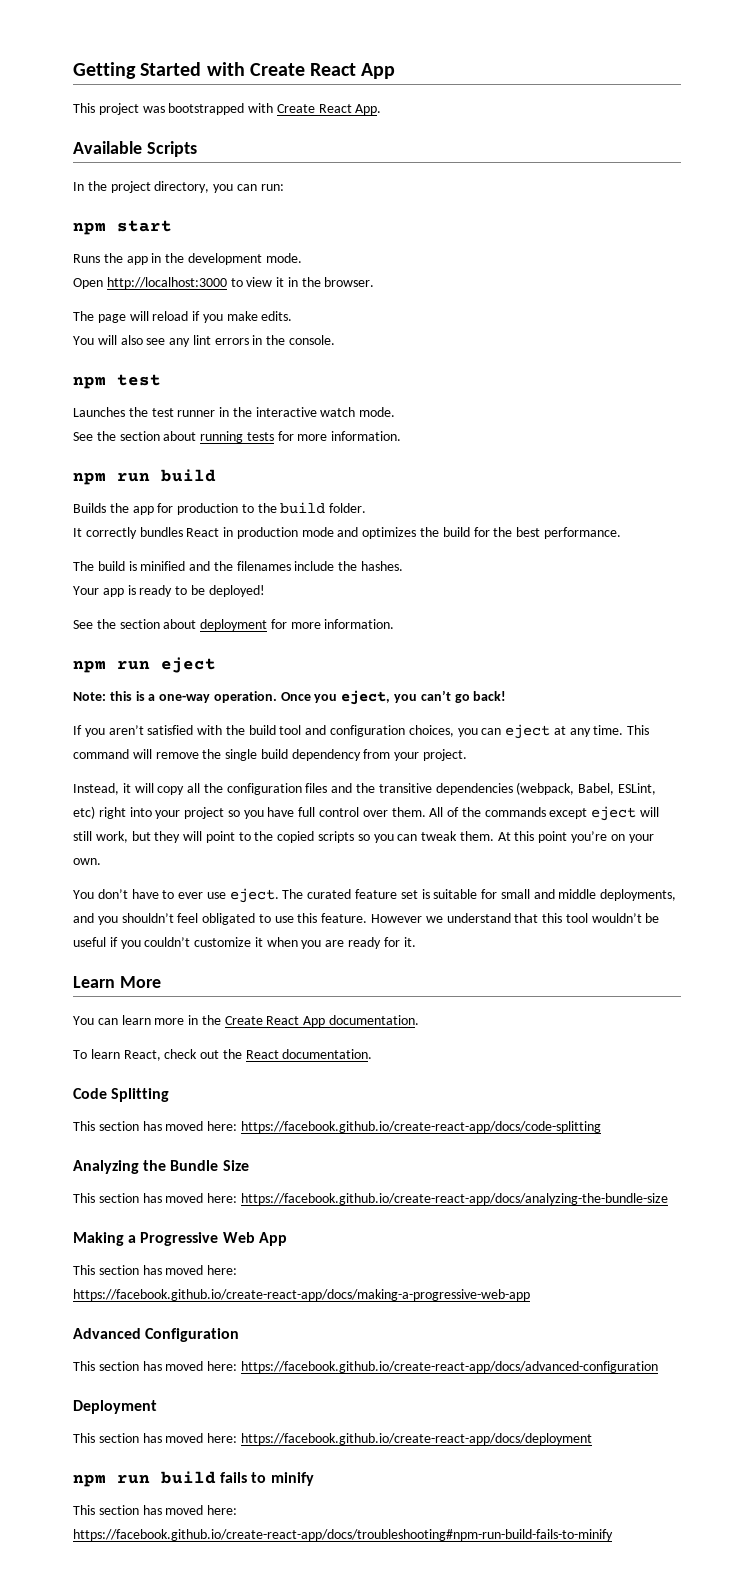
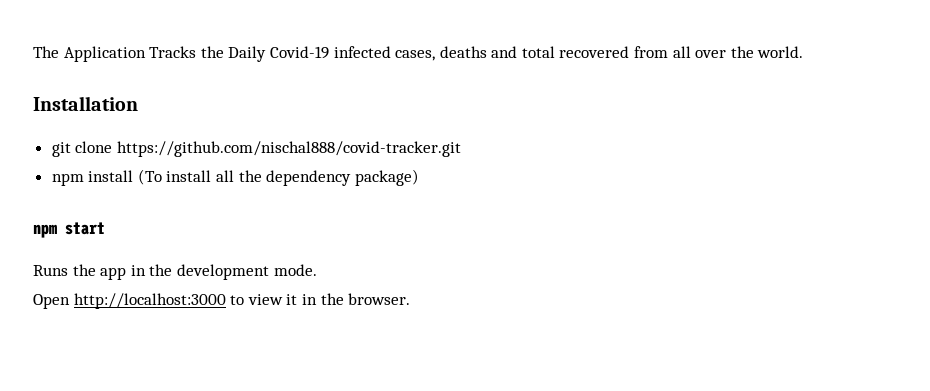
[73,62,396,79] [73,103,382,115] [73,141,197,157] [73,181,284,193] Getting Started with Create React App // This project was bootstrapped with Create React App. // Available Scripts // In the project directory, you can run: -> [33,46,804,62] [33,96,138,111] [51,141,461,157] [51,169,419,186] The Application Tracks the Daily Covid-19 infected cases, deaths and total recovered from all over the world. // Installation // git clone https://github.com/nischal888/covid-tracker.git // npm install (To install all the dependency package)
[73,311,293,323] [73,335,336,347] [73,374,161,389] [73,407,396,417] [73,431,402,443] [73,469,216,485] [73,502,367,515] [73,527,621,539] [73,561,404,571] [73,585,265,597] [73,619,395,631] [73,657,216,673] [73,690,507,705] [73,724,650,739] [73,749,468,761] [73,782,656,795] [73,806,660,821] [73,831,654,843] [73,858,101,865] [73,888,677,903] [73,913,660,925] [73,937,416,949] [73,976,161,988] [73,1015,420,1027] [73,1049,373,1061] [73,1088,170,1102] [73,1121,601,1133] [73,1160,249,1174] [73,1193,668,1205] [73,1232,287,1246] [73,1265,238,1275] [73,1289,530,1301] [73,1328,240,1342] [73,1361,658,1373] [73,1400,157,1414] [73,1433,592,1445] [73,1471,314,1487] [73,1505,238,1515] [73,1529,613,1541] // The page will reload if you make edits. // You will also see any lint errors in the console. // npm test // Launches the test runner in the interactive watch mode. // See the section about running tests for more information. // npm run build // Builds the app for production to the build folder. // It correctly bundles React in production mode and optimizes the build for the best performance. // The build is minified and the filenames include the hashes. // Your app is ready to be deployed! // See the section about deployment for more information. // npm run eject // Note: this is a one-way operation. Once you eject, you can’t go back! // If you aren’t satisfied with the build tool and configuration choices, you can eject at any time. This command will remove the single build dependency from your project. // Instead, it will copy all the configuration files and the transitive dependencies (webpack, Babel, ESLint, etc) right into your project so you have full control over them. All of the commands except eject will still work, but they will point to the copied scripts so you can tweak them. At this point you’re on your own. // You don’t have to ever use eject. The curated feature set is suitable for small and middle deployments, and you shouldn’t feel obligated to use this feature. However we understand that this tool wouldn’t be useful if you couldn’t customize it when you are ready for it. // Learn More // You can learn more in the Create React App documentation. // To learn React, check out the React documentation. // Code Splitting // This section has moved here: https://facebook.github.io/create-react-app/docs/code-splitting // Analyzing the Bundle Size // This section has moved here: https://facebook.github.io/create-react-app/docs/analyzing-the-bundle-size // Making a Progressive Web App // This section has moved here: https://facebook.github.io/create-react-app/docs/making-a-progressive-web-app // Advanced Configuration // This section has moved here: https://facebook.github.io/create-react-app/docs/advanced-configuration // Deployment // This section has moved here: https://facebook.github.io/create-react-app/docs/deployment // npm run build fails to minify // This section has moved here: https://facebook.github.io/create-react-app/docs/troubleshooting#npm-run-build-fails-to-minify -> (411, 299) none

